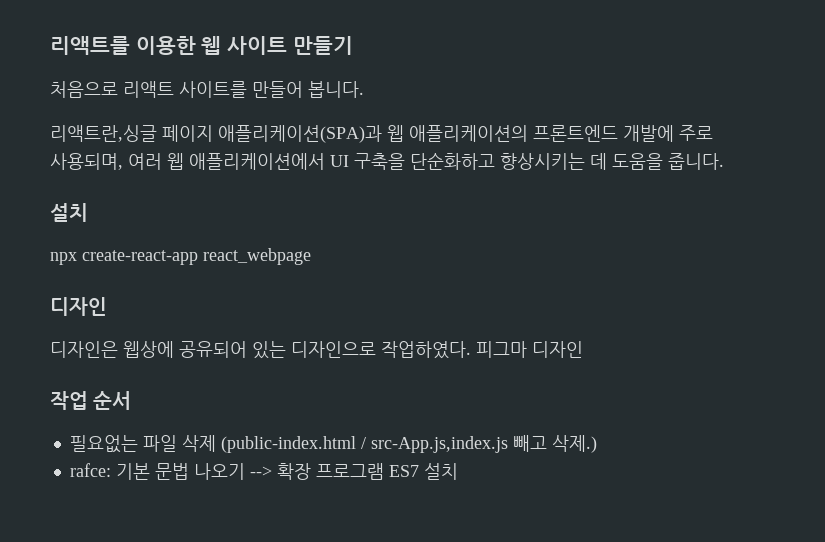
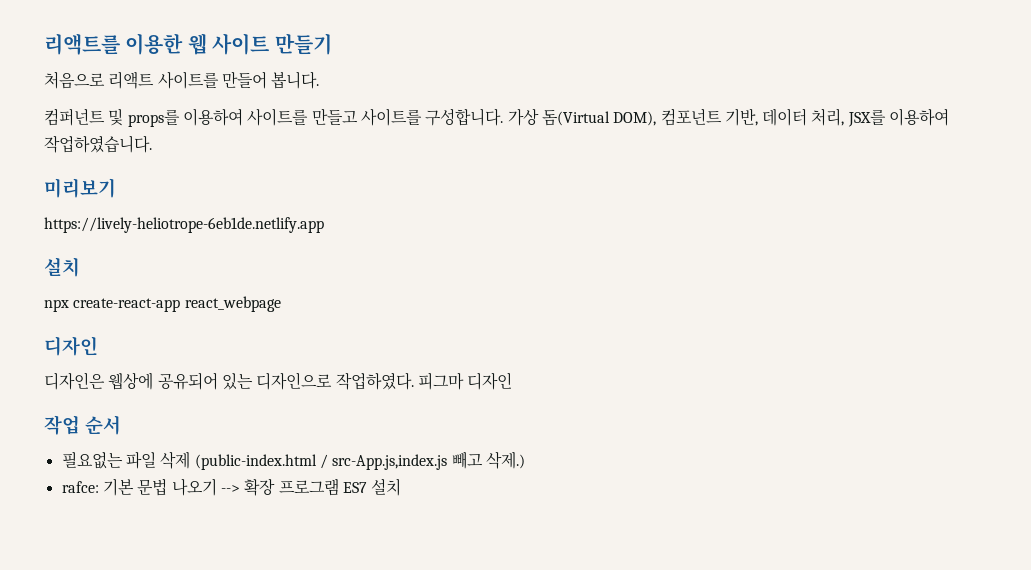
[50,125,713,143] [50,152,724,170] 리액트란,싱글 페이지 애플리케이션(SPA)과 웹 애플리케이션의 프론트엔드 개발에 주로 사용되며, 여러 웹 애플리케이션에서 UI 구축을 단순화하고 향상시키는 데 도움을 줍니다. -> [44,108,950,127] [44,135,152,153] [44,178,116,198] [44,217,324,233] 컴퍼넌트 및 props를 이용하여 사이트를 만들고 사이트를 구성합니다. 가상 돔(Virtual DOM), 컴포넌트 기반, 데이터 처리, JSX를 이용하여 작업하였습니다. // 미리보기 // https://lively-heliotrope-6eb1de.netlify.app

